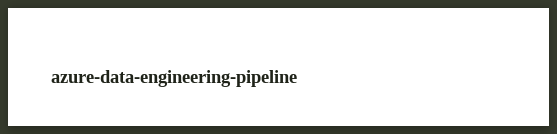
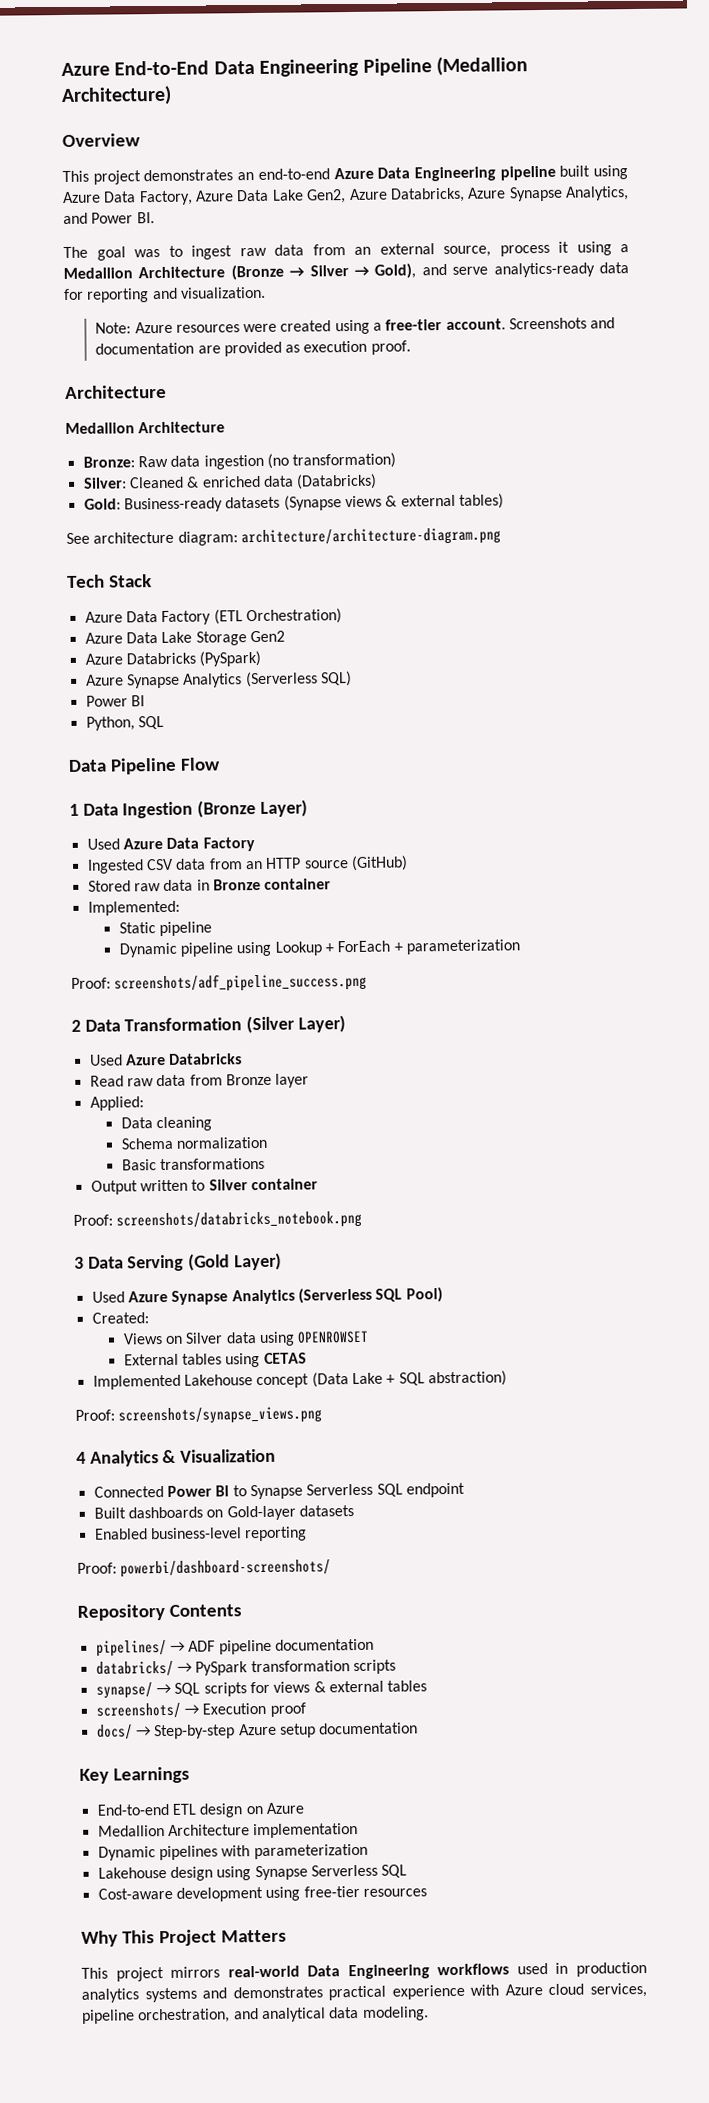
[51,70,297,87] azure-data-engineering-pipeline -> [61,56,528,77] [61,85,172,107] [62,133,141,148] [62,165,628,185] [62,186,630,206] [63,212,155,225] [63,241,629,261] [63,262,629,281] [63,286,266,303] [95,317,616,335] [95,340,411,357] [65,384,167,399] [65,421,226,434] [82,452,397,470] [82,473,378,490] [83,493,504,513] [66,527,501,547] [66,574,152,588] [84,608,342,625] [84,630,285,646] [84,650,262,667] [85,671,352,689] [85,695,145,707] [85,715,164,731] [68,757,221,775] [69,799,308,819] [86,837,255,852] [86,855,408,874] [87,878,332,892] [87,900,180,916] [118,921,213,937] [118,939,521,958] [71,972,368,993] [71,1015,346,1034] [89,1053,243,1066] [89,1073,310,1088] [89,1096,144,1111] [120,1116,213,1132] [120,1136,269,1150] [121,1157,266,1171] [90,1178,318,1195] [73,1210,363,1230] [74,1252,282,1272] [91,1287,443,1305] [91,1312,149,1324] [122,1330,370,1347] [123,1352,307,1368] [92,1370,507,1390] [75,1406,323,1425] [76,1448,277,1467] [93,1482,465,1500] [93,1505,354,1521] [93,1526,308,1542] [77,1559,332,1578] [77,1604,242,1621] [95,1638,374,1657] [95,1659,396,1677] [95,1680,428,1699] [95,1702,306,1719] [96,1722,419,1740] [79,1766,190,1784] [96,1802,304,1818] [97,1823,359,1839] [97,1843,368,1861] [97,1864,408,1881] [97,1885,427,1902] [81,1929,287,1947] [81,1961,647,1982] [81,1982,647,2003] [82,2006,429,2024] Azure End-to-End Data Engineering Pipeline (Medallion Architecture) // Overview // This project demonstrates an end-to-end Azure Data Engineering pipeline built using Azure Data Factory, Azure Data Lake Gen2, Azure Databricks, Azure Synapse Analytics, and Power BI. // The goal was to ingest raw data from an external source, process it using a Medallion Architecture (Bronze → Silver → Gold), and serve analytics-ready data for reporting and visualization. // Note: Azure resources were created using a free-tier account. Screenshots and documentation are provided as execution proof. // Architecture // Medallion Architecture // Bronze: Raw data ingestion (no transformation) // Silver: Cleaned & enriched data (Databricks) // Gold: Business-ready datasets (Synapse views & external tables) // See architecture diagram: architecture/architecture-diagram.png // Tech Stack // Azure Data Factory (ETL Orchestration) // Azure Data Lake Storage Gen2 // Azure Databricks (PySpark) // Azure Synapse Analytics (Serverless SQL) // Power BI // Python, SQL // Data Pipeline Flow // 1 Data Ingestion (Bronze Layer) // Used Azure Data Factory // Ingested CSV data from an HTTP source (GitHub) // Stored raw data in Bronze container // Implemented: // Static pipeline // Dynamic pipeline using Lookup + ForEach + parameterization // Proof: screenshots/adf_pipeline_success.png // 2 Data Transformation (Silver Layer) // Used Azure Databricks // Read raw data from Bronze layer // Applied: // Data cleaning // Schema normalization // Basic transformations // Output written to Silver container // Proof: screenshots/databricks_notebook.png // 3 Data Serving (Gold Layer) // Used Azure Synapse Analytics (Serverless SQL Pool) // Created: // Views on Silver data using OPENROWSET // External tables using CETAS // Implemented Lakehouse concept (Data Lake + SQL abstraction) // Proof: screenshots/synapse_views.png // 4 Analytics & Visualization // Connected Power BI to Synapse Serverless SQL endpoint // Built dashboards on Gold-layer datasets // Enabled business-level reporting // Proof: powerbi/dashboard-screenshots/ // Repository Contents // pipelines/ → ADF pipeline documentation // databricks/ → PySpark transformation scripts // synapse/ → SQL scripts for views & external tables // screenshots/ → Execution proof // docs/ → Step-by-step Azure setup documentation // Key Learnings // End-to-end ETL design on Azure // Medallion Architecture implementation // Dynamic pipelines with parameterization // Lakehouse design using Synapse Serverless SQL // Cost-aware development using free-tier resources // Why This Project Matters // This project mirrors real-world Data Engineering workflows used in production analytics systems and demonstrates practical experience with Azure cloud services, pipeline orchestration, and analytical data modeling.

